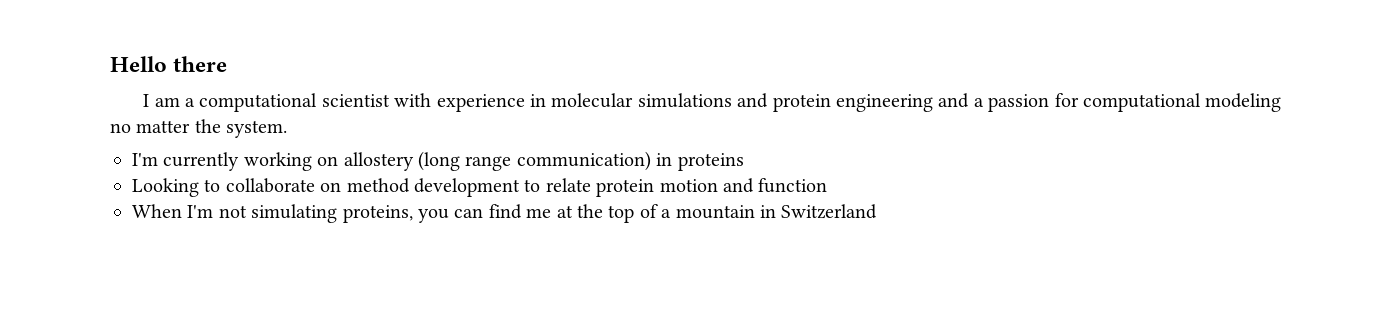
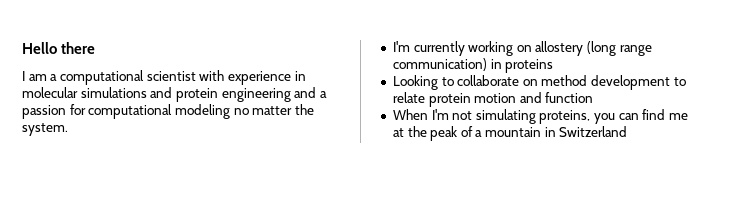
[608,205,635,223] top -> [430,126,458,141] peak

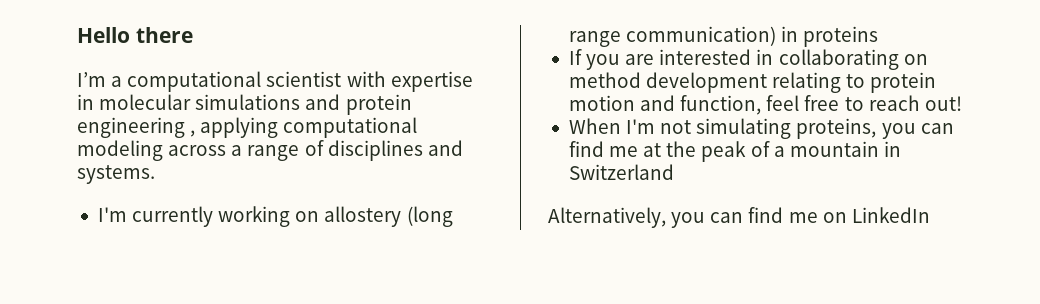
[22,71,47,81] I am -> [77,72,106,87] I’m
[227,71,291,85] experience -> [390,71,473,92] expertise
[294,87,327,98] [22,104,314,119] [22,123,68,136] and a passion for computational modeling no matter the system. -> [190,117,418,138] [77,140,463,161] [77,165,155,184] , applying computational modeling across a range of disciplines and systems.
[392,75,520,90] Looking to collaborate -> [568,49,899,70] If you are interested in collaborating
[673,77,686,86] [392,92,425,103] to relate -> [772,72,866,93] relating to
[545,92,594,103] function -> [680,95,962,115] function, feel free to reach out!
(628, 131) none -> [548,207,930,228] // Alternatively, you can find me on LinkedIn

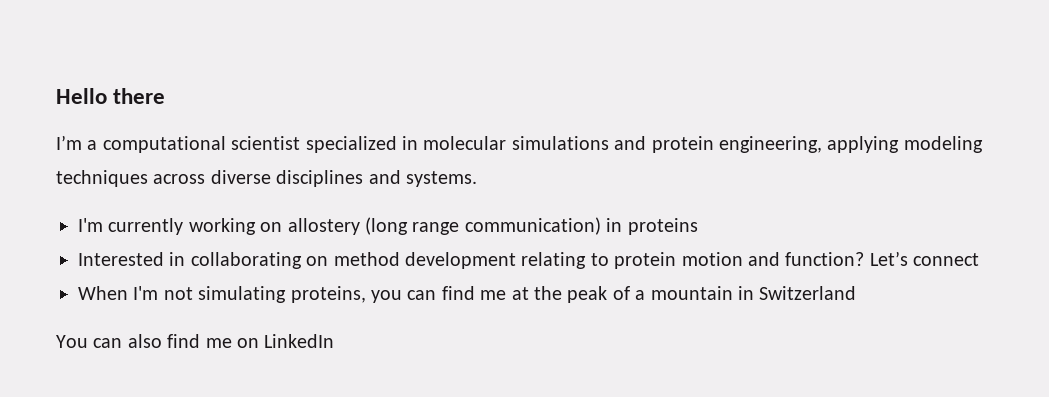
[346,71,473,92] with expertise -> [305,136,397,153] specialized
[77,117,418,138] [77,140,324,161] engineering , applying computational modeling across a range of -> [718,136,983,153] [56,170,271,187] engineering, applying modeling techniques across diverse
[568,49,752,70] If you are interested -> [78,252,164,266] Interested
[680,95,962,115] function, feel free to reach out! -> [785,251,980,266] function? Let’s connect
[548,207,744,228] Alternatively, you can -> [56,334,162,348] You can also

